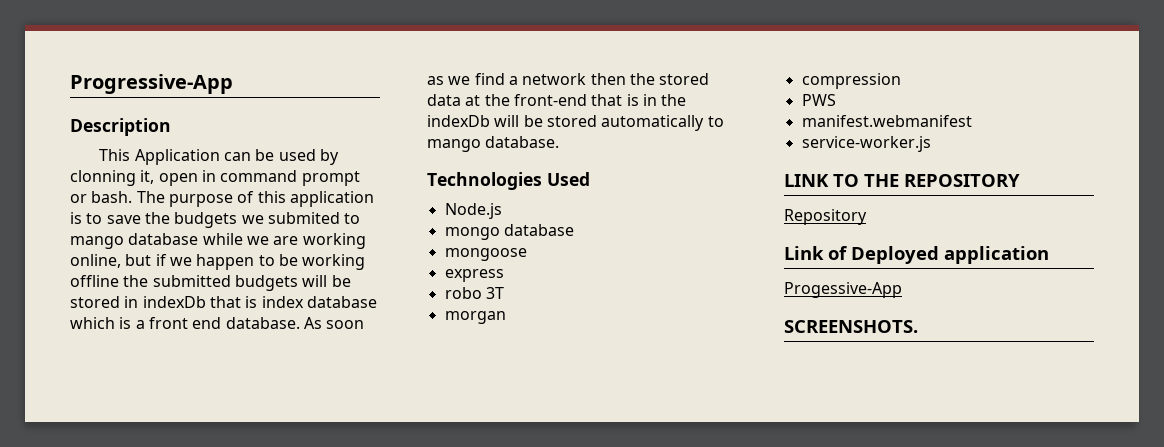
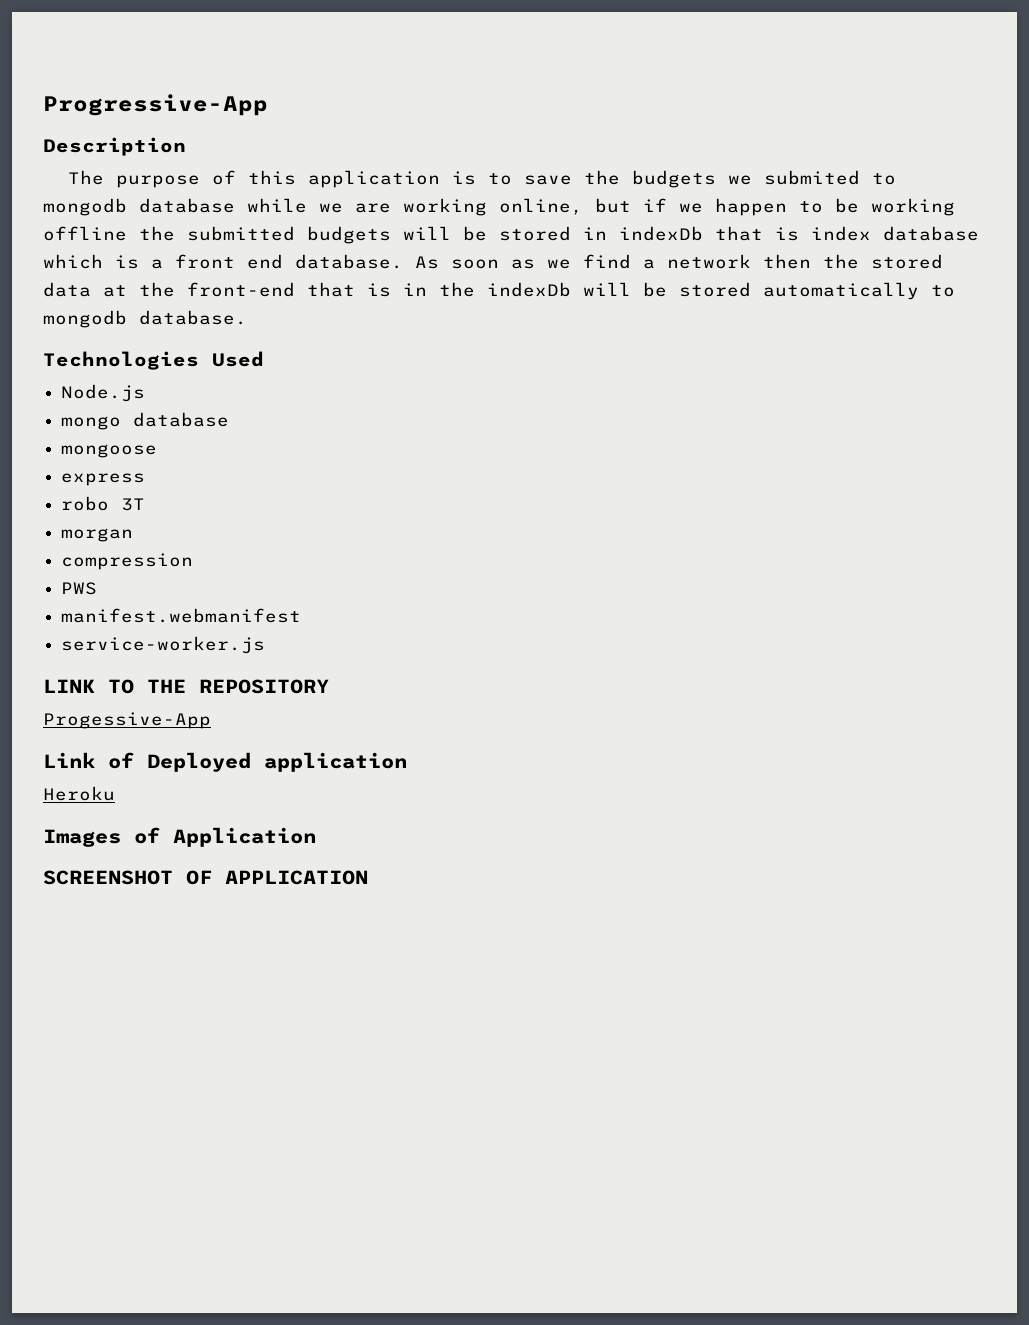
[99,149,339,165] [70,170,360,186] [70,191,133,203] This Application can be used by clonning it, open in command prompt or bash. -> (186, 146) none
[70,236,124,249] mango -> [43,198,127,216] mongodb
[427,139,481,152] mango -> [43,310,127,328] mongodb
[784,209,867,225] Repository -> [43,712,211,729] Progessive-App
[784,282,902,298] [784,320,918,333] Progessive-App // SCREENSHOTS. -> [43,786,115,801] [43,827,316,847] [43,870,368,885] Heroku // Images of Application // SCREENSHOT OF APPLICATION

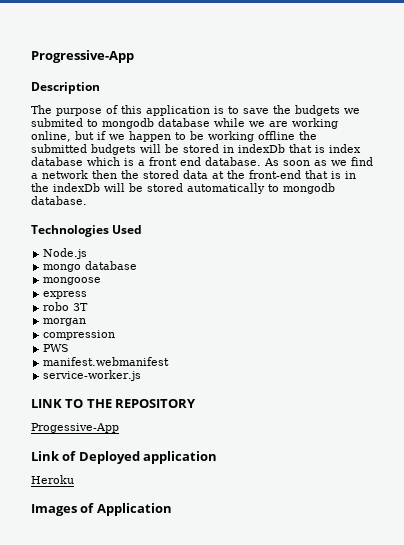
[43,870,368,885] // SCREENSHOT OF APPLICATION -> (172, 509) none

